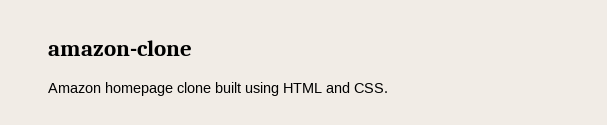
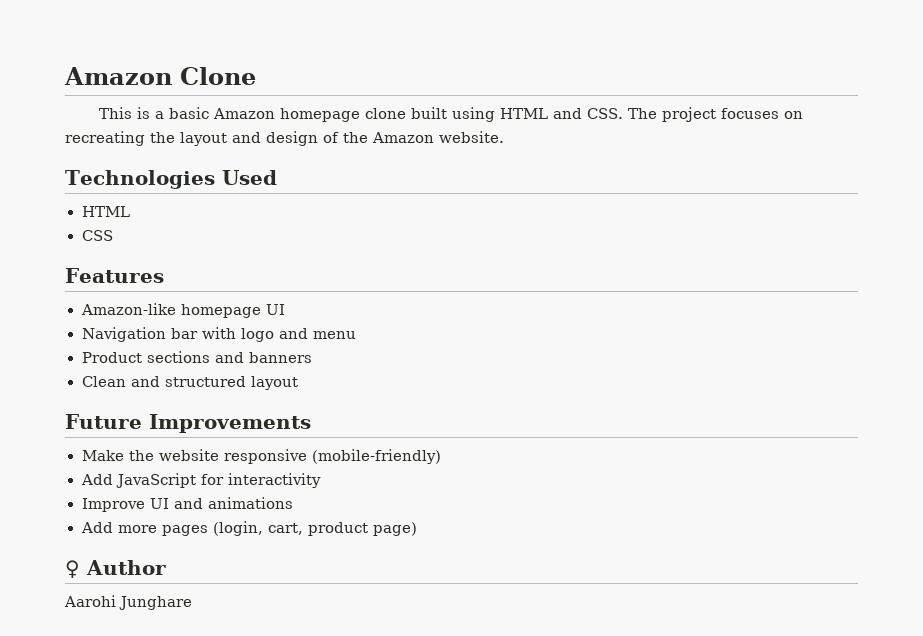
[48,40,192,56] amazon-clone // -> [64,67,256,85] [98,107,209,119] Amazon Clone // This is a basic
(388, 88) none -> [627,107,803,122] [65,131,504,146] [65,170,277,189] [81,206,130,217] [81,230,113,241] [65,268,164,283] [80,303,285,318] [81,327,356,342] [81,351,312,363] [81,376,298,390] [65,414,311,433] [81,449,441,464] [80,473,321,488] [81,497,293,512] [80,521,417,536] [65,560,166,578] [64,595,192,610] The project focuses on recreating the layout and design of the Amazon website. // Technologies Used // HTML // CSS // Features // Amazon-like homepage UI // Navigation bar with logo and menu // Product sections and banners // Clean and structured layout // Future Improvements // Make the website responsive (mobile-friendly) // Add JavaScript for interactivity // Improve UI and animations // Add more pages (login, cart, product page) // ♀ Author // Aarohi Junghare

